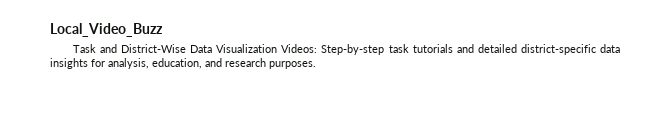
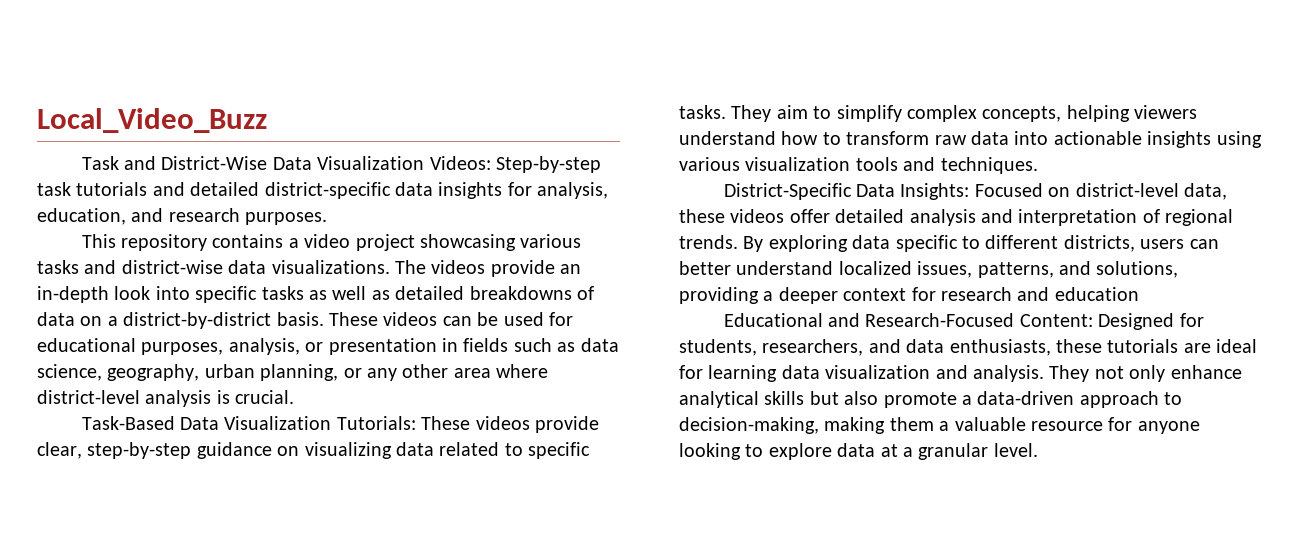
(316, 65) none -> [81,234,582,251] [37,260,582,277] [37,286,594,303] [37,312,573,329] [37,338,619,355] [37,364,549,381] [37,390,295,407] [81,416,599,433] [37,442,591,459] [679,105,1198,122] [679,131,1262,148] [679,157,1038,174] [723,183,1227,200] [679,209,1234,226] [679,235,1219,252] [679,261,1179,278] [679,287,1139,304] [723,313,1204,330] [679,339,1258,356] [679,365,1242,382] [679,391,1183,408] [679,417,1200,434] [679,443,1038,460] // This repository contains a video project showcasing various tasks and district-wise data visualizations. The videos provide an in-depth look into specific tasks as well as detailed breakdowns of data on a district-by-district basis. These videos can be used for educational purposes, analysis, or presentation in fields such as data science, geography, urban planning, or any other area where district-level analysis is crucial. // Task-Based Data Visualization Tutorials: These videos provide clear, step-by-step guidance on visualizing data related to specific tasks. They aim to simplify complex concepts, helping viewers understand how to transform raw data into actionable insights using various visualization tools and techniques. // District-Specific Data Insights: Focused on district-level data, these videos offer detailed analysis and interpretation of regional trends. By exploring data specific to different districts, users can better understand localized issues, patterns, and solutions, providing a deeper context for research and education // Educational and Research-Focused Content: Designed for students, researchers, and data enthusiasts, these tutorials are ideal for learning data visualization and analysis. They not only enhance analytical skills but also promote a data-driven approach to decision-making, making them a valuable resource for anyone looking to explore data at a granular level.

